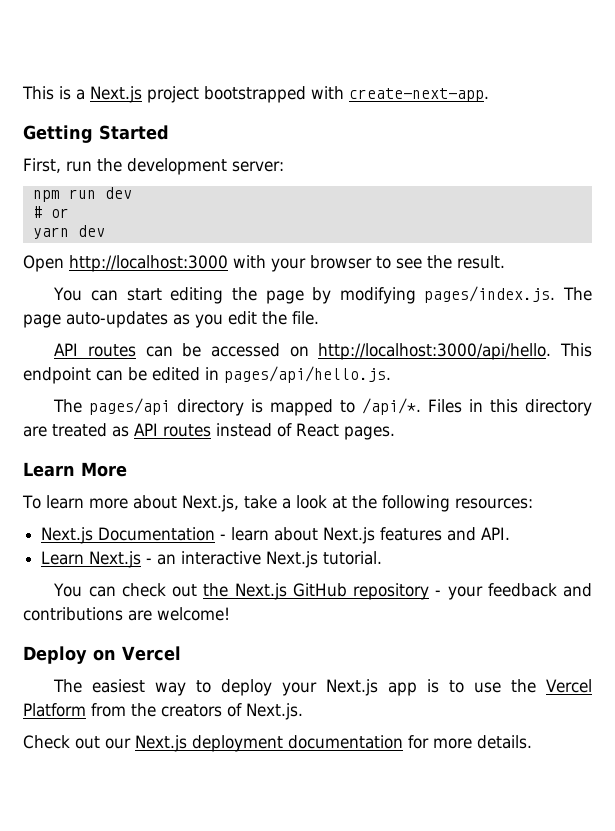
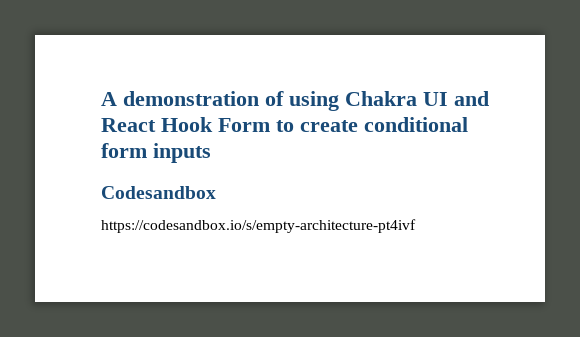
[22,86,489,103] [23,125,169,143] [23,158,284,175] [32,187,132,202] [32,206,69,218] [32,225,105,239] [23,255,505,272] [53,286,592,304] [23,311,319,328] [54,343,592,360] [23,366,391,384] [53,398,592,416] [23,423,395,440] [23,462,127,477] [22,495,533,512] [41,527,511,544] [41,551,383,568] [53,583,592,600] [23,607,230,621] [23,646,181,664] [53,679,593,696] [23,703,303,720] [23,735,532,752] This is a Next.js project bootstrapped with create-next-app. // Getting Started // First, run the development server: // npm run dev // # or // yarn dev // Open http://localhost:3000 with your browser to see the result. // You can start editing the page by modifying pages/index.js. The page auto-updates as you edit the file. // API routes can be accessed on http://localhost:3000/api/hello. This endpoint can be edited in pages/api/hello.js. // The pages/api directory is mapped to /api/*. Files in this directory are treated as API routes instead of React pages. // Learn More // To learn more about Next.js, take a look at the following resources: // Next.js Documentation - learn about Next.js features and API. // Learn Next.js - an interactive Next.js tutorial. // You can check out the Next.js GitHub repository - your feedback and contributions are welcome! // Deploy on Vercel // The easiest way to deploy your Next.js app is to use the Vercel Platform from the creators of Next.js. // Check out our Next.js deployment documentation for more details. -> [101,91,489,111] [101,117,468,132] [101,143,211,163] [101,186,216,199] [101,219,416,233] A demonstration of using Chakra UI and React Hook Form to create conditional form inputs // Codesandbox // https://codesandbox.io/s/empty-architecture-pt4ivf

